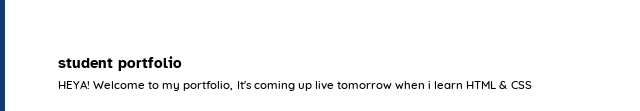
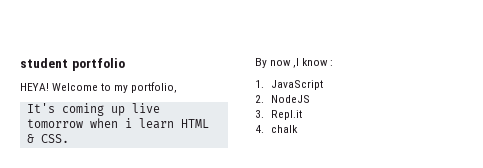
(234, 86) none -> (178, 87) //
[510,81,532,89] CSS -> [40,134,69,143] [255,58,334,68] [255,80,324,90] [255,95,311,103] [255,110,303,120] [255,125,299,133] CSS. // By now ,I know : // 1. JavaScript // 2. NodeJS // 3. Repl.it // 4. chalk

